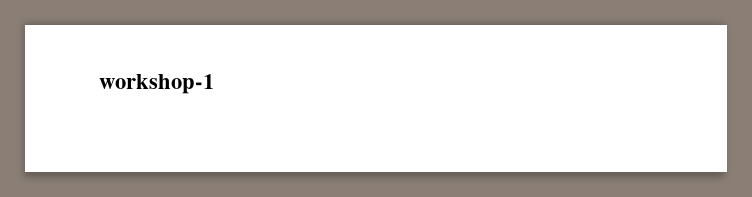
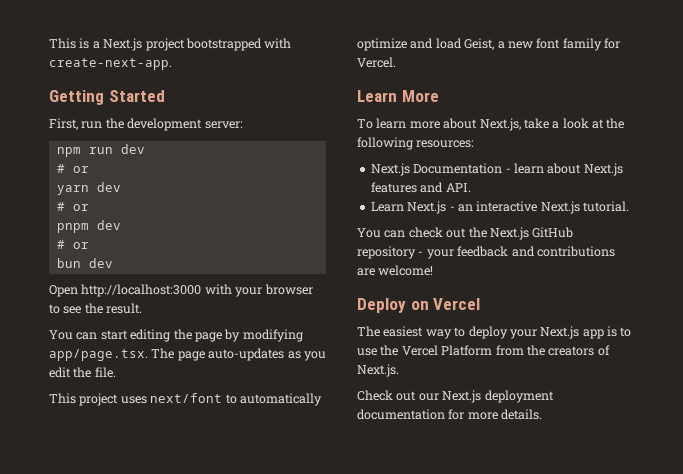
[99,74,214,94] workshop-1 -> [49,38,292,51] [49,58,172,70] [49,90,165,105] [49,118,243,131] [56,144,145,157] [56,164,89,173] [56,182,121,195] [56,202,89,211] [56,220,121,233] [56,240,89,249] [56,258,113,268] [49,284,313,297] [49,303,143,314] [49,329,303,342] [49,348,326,361] [49,367,116,378] [49,393,322,406] [357,38,620,51] [357,57,396,68] [357,90,439,102] [357,118,625,131] [357,137,475,150] [370,163,623,176] [370,182,471,193] [370,201,629,214] [357,227,574,240] [357,246,615,259] [357,265,434,276] [357,298,481,313] [357,326,632,339] [357,345,610,356] [357,364,399,377] [357,390,554,403] [357,409,543,420] This is a Next.js project bootstrapped with create-next-app. // Getting Started // First, run the development server: // npm run dev // # or // yarn dev // # or // pnpm dev // # or // bun dev // Open http://localhost:3000 with your browser to see the result. // You can start editing the page by modifying app/page.tsx. The page auto-updates as you edit the file. // This project uses next/font to automatically optimize and load Geist, a new font family for Vercel. // Learn More // To learn more about Next.js, take a look at the following resources: // Next.js Documentation - learn about Next.js features and API. // Learn Next.js - an interactive Next.js tutorial. // You can check out the Next.js GitHub repository - your feedback and contributions are welcome! // Deploy on Vercel // The easiest way to deploy your Next.js app is to use the Vercel Platform from the creators of Next.js. // Check out our Next.js deployment documentation for more details.

